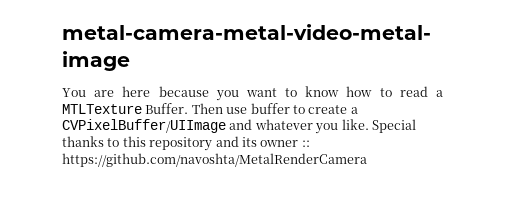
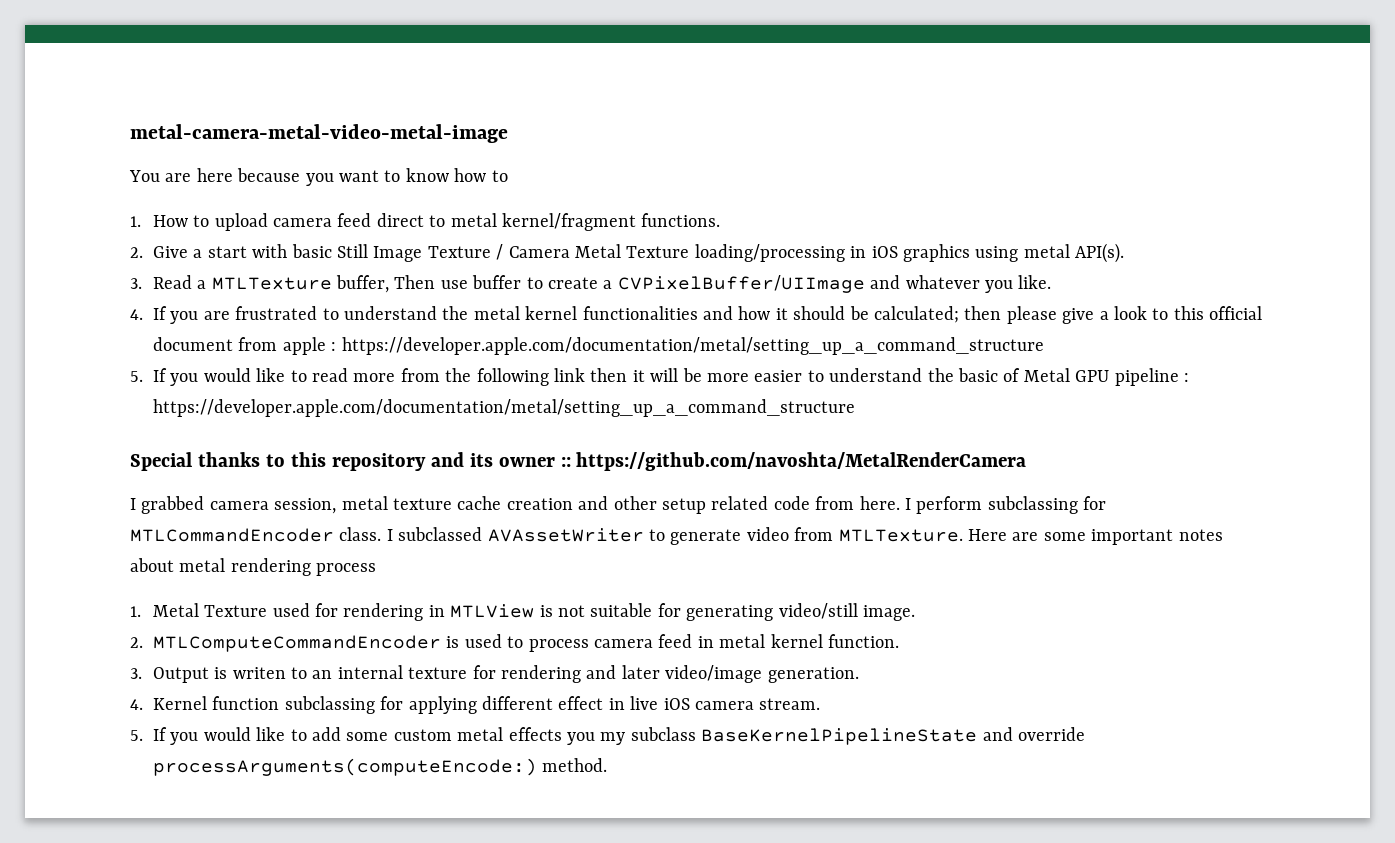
[399,86,428,97] read -> [130,213,721,231] [130,243,1125,263] [130,275,192,289] // 1. How to upload camera feed direct to metal kernel/fragment functions. // 2. Give a start with basic Still Image Texture / Camera Metal Texture loading/processing in iOS graphics using metal API(s). // 3. Read
[145,103,189,114] Buffer. -> [335,275,389,293] buffer,
(369, 124) none -> [130,306,1263,324] [153,337,1044,355] [130,368,1189,386] [153,399,855,417] // 4. If you are frustrated to understand the metal kernel functionalities and how it should be calculated; then please give a look to this official document from apple : https://developer.apple.com/documentation/metal/setting_up_a_command_structure // 5. If you would like to read more from the following link then it will be more easier to understand the basic of Metal GPU pipeline : https://developer.apple.com/documentation/metal/setting_up_a_command_structure //
(367, 160) none -> [130,496,1107,514] [130,527,1223,545] [130,558,377,576] [130,603,915,621] [130,634,899,652] [130,665,859,683] [130,696,821,714] [130,727,1085,745] [153,758,608,776] // I grabbed camera session, metal texture cache creation and other setup related code from here. I perform subclassing for MTLCommandEncoder class. I subclassed AVAssetWriter to generate video from MTLTexture. Here are some important notes about metal rendering process // 1. Metal Texture used for rendering in MTLView is not suitable for generating video/still image. // 2. MTLComputeCommandEncoder is used to process camera feed in metal kernel function. // 3. Output is writen to an internal texture for rendering and later video/image generation. // 4. Kernel function subclassing for applying different effect in live iOS camera stream. // 5. If you would like to add some custom metal effects you my subclass BaseKernelPipelineState and override processArguments(computeEncode:) method.

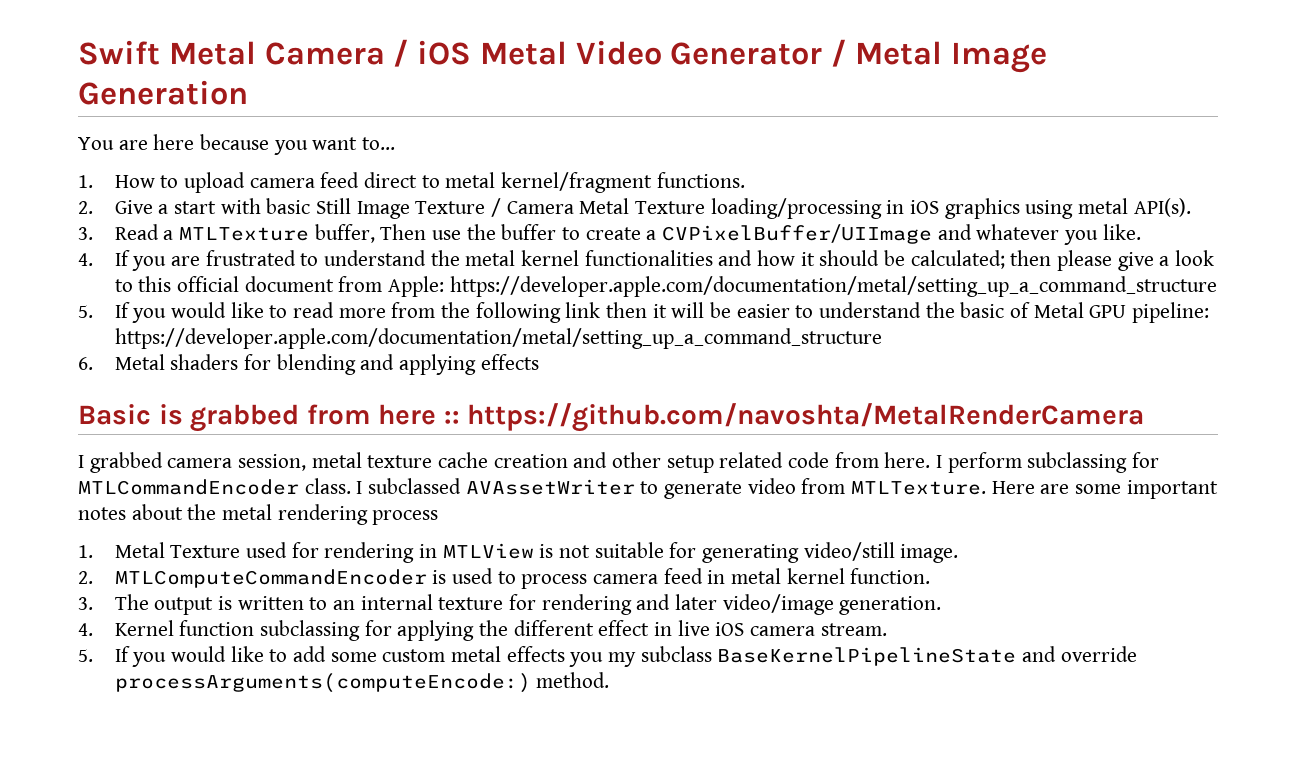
[130,124,508,143] metal-camera-metal-video-metal-image -> [78,39,1047,73] [78,80,248,105] Swift Metal Camera / iOS Metal Video Generator / Metal Image Generation
[384,168,508,182] to know how to -> [362,137,396,150] to...
(468, 284) none -> [466,224,496,240] the
[282,337,337,355] apple : -> [388,276,445,297] Apple:
[706,373,749,382] more -> (732, 310) none
[1114,368,1189,386] [153,399,855,417] [130,452,555,471] pipeline : https://developer.apple.com/documentation/metal/setting_up_a_command_structure // Special thanks to this repository and its owner -> [1132,302,1210,323] [114,328,882,349] [78,354,539,375] [78,404,437,432] pipeline: https://developer.apple.com/documentation/metal/setting_up_a_command_structure // 6. Metal shaders for blending and applying effects // Basic is grabbed from here
(174, 565) none -> [187,504,217,520] the
[152,667,286,683] Output is writen -> [114,594,304,615] The output is written
(477, 705) none -> [479,620,509,636] the

